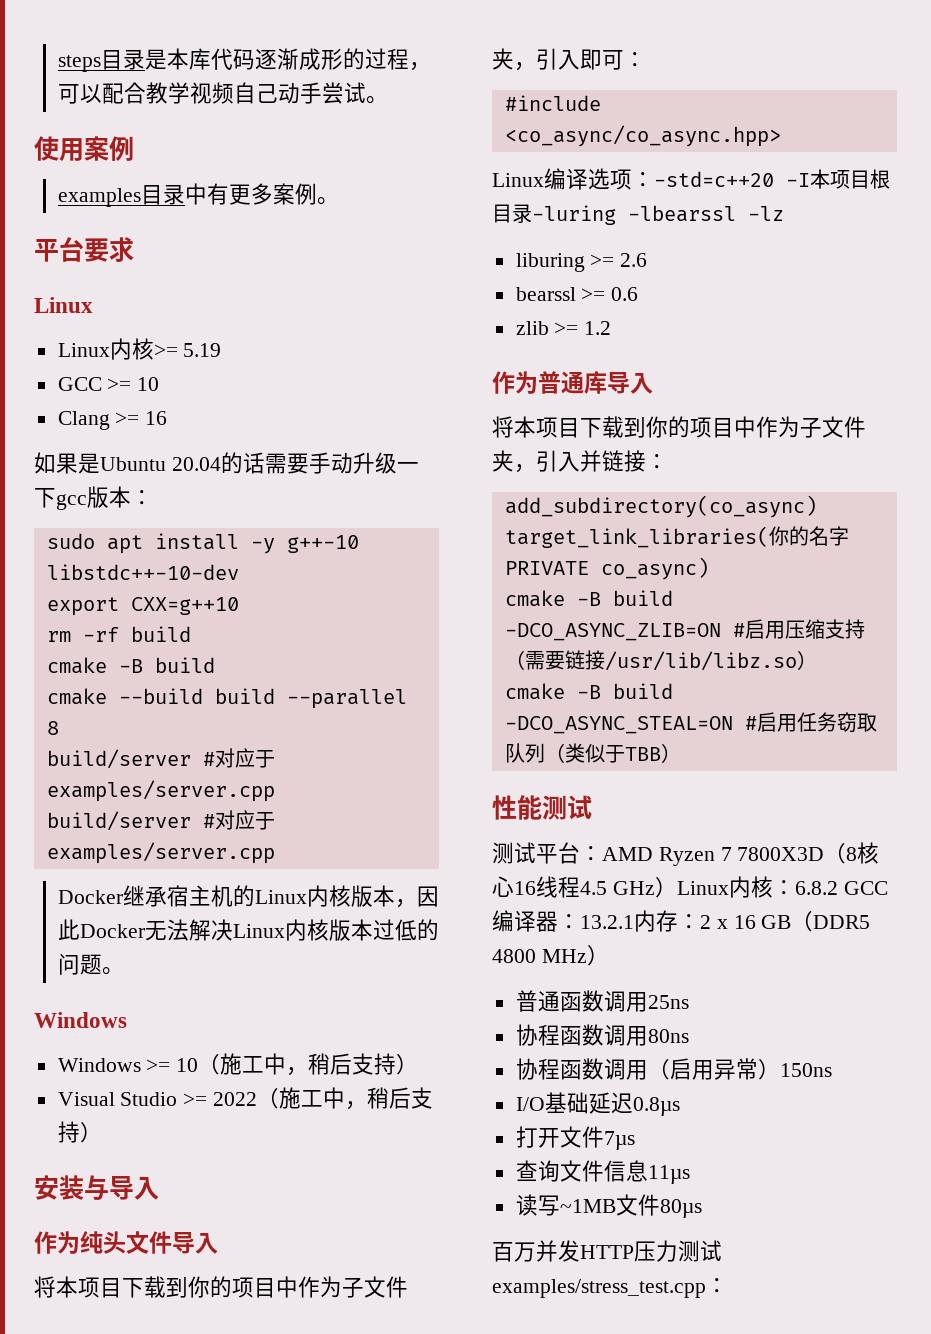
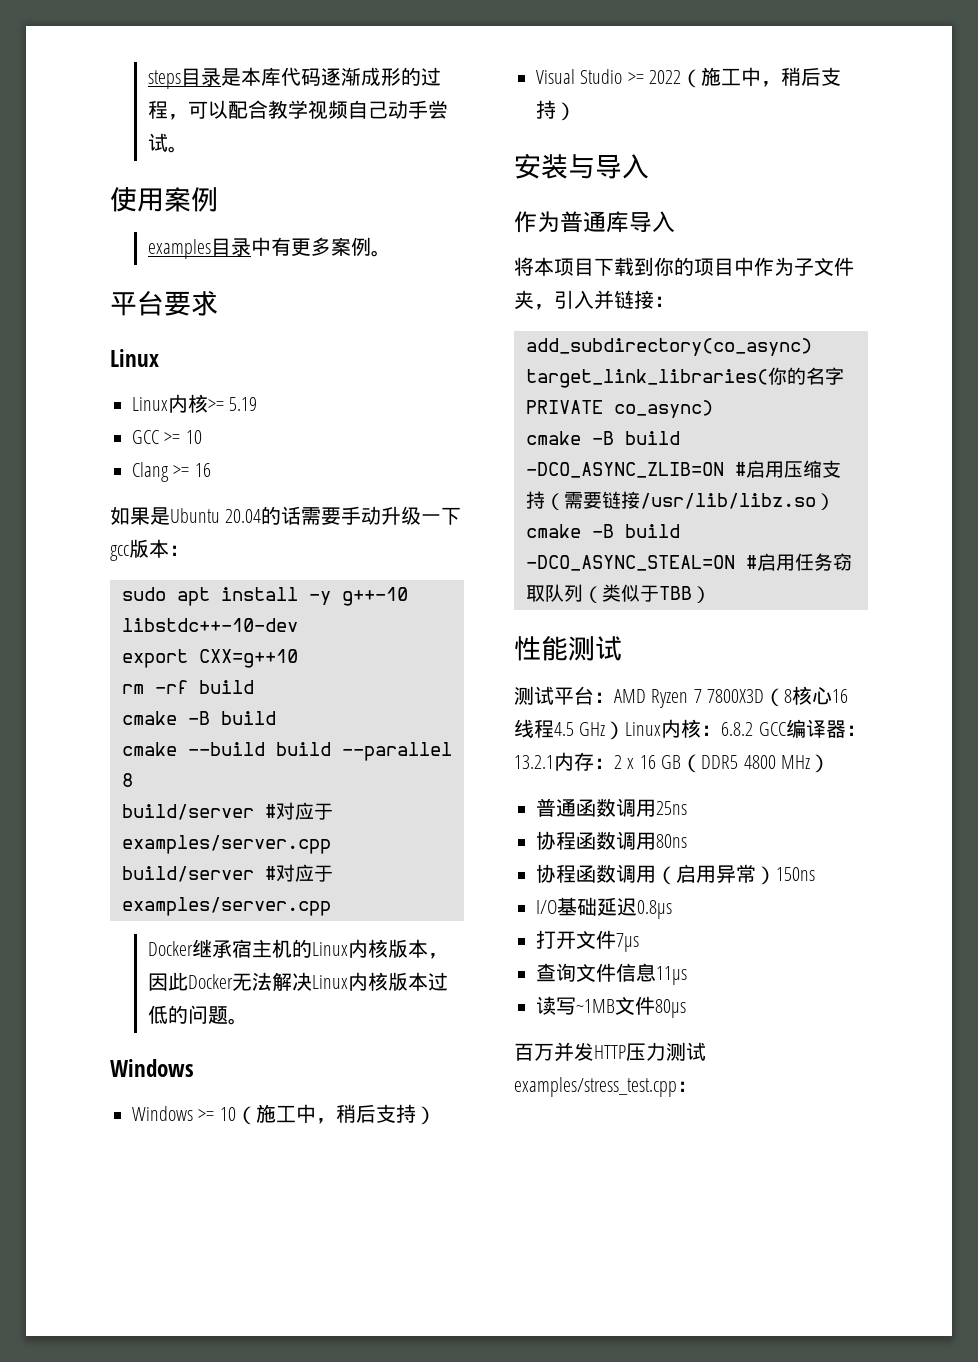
[34,1231,218,1254] [34,1276,408,1298] [492,48,646,71] [504,95,601,111] [504,125,781,147] [492,168,890,190] [492,204,784,225] [515,253,648,272] [515,287,639,301] [515,321,612,335] // 作为纯头文件导入 // 将本项目下载到你的项目中作为子文件夹，引入即可： // #include <co_async/co_async.hpp> // Linux编译选项：-std=c++20 -I本项目根目录-luring -lbearssl -lz // liburing >= 2.6 // bearssl >= 0.6 // zlib >= 1.2 -> (649, 166) none

